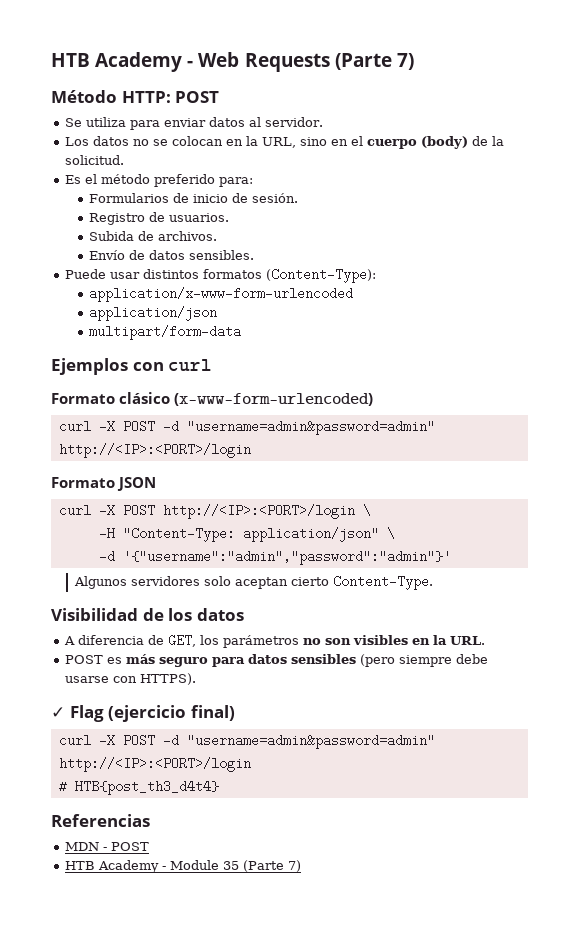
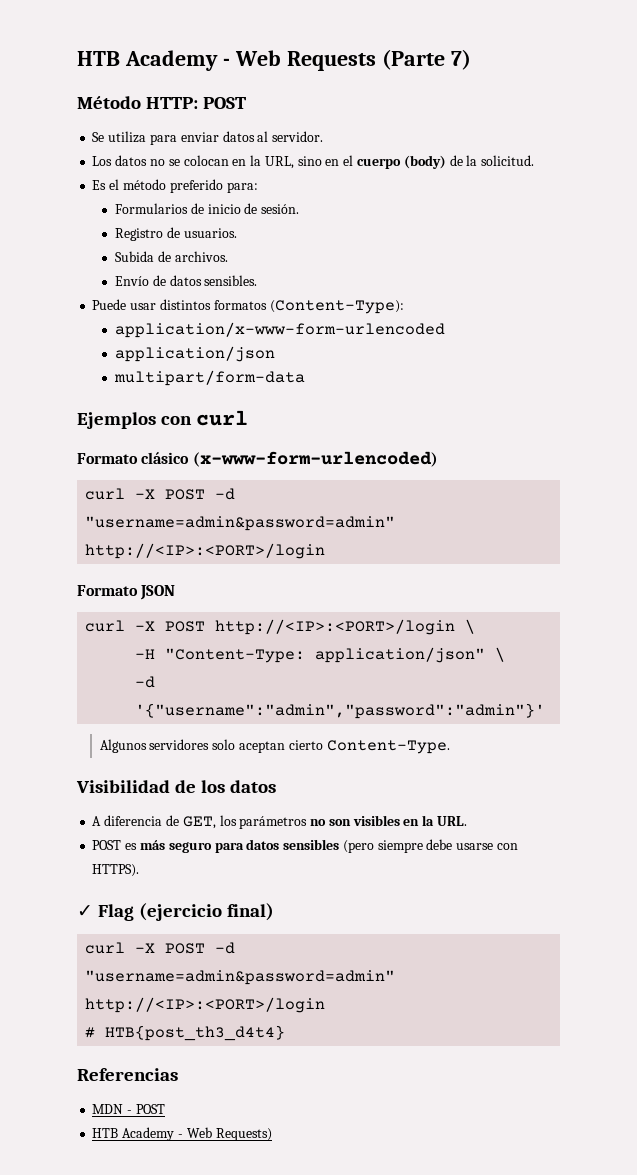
[170,860,302,872] Module 35 (Parte 7) -> [186,1127,272,1141] Web Requests)

